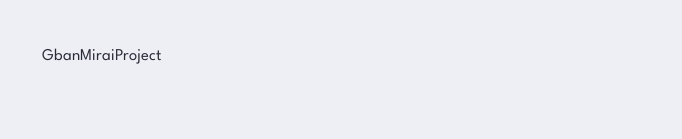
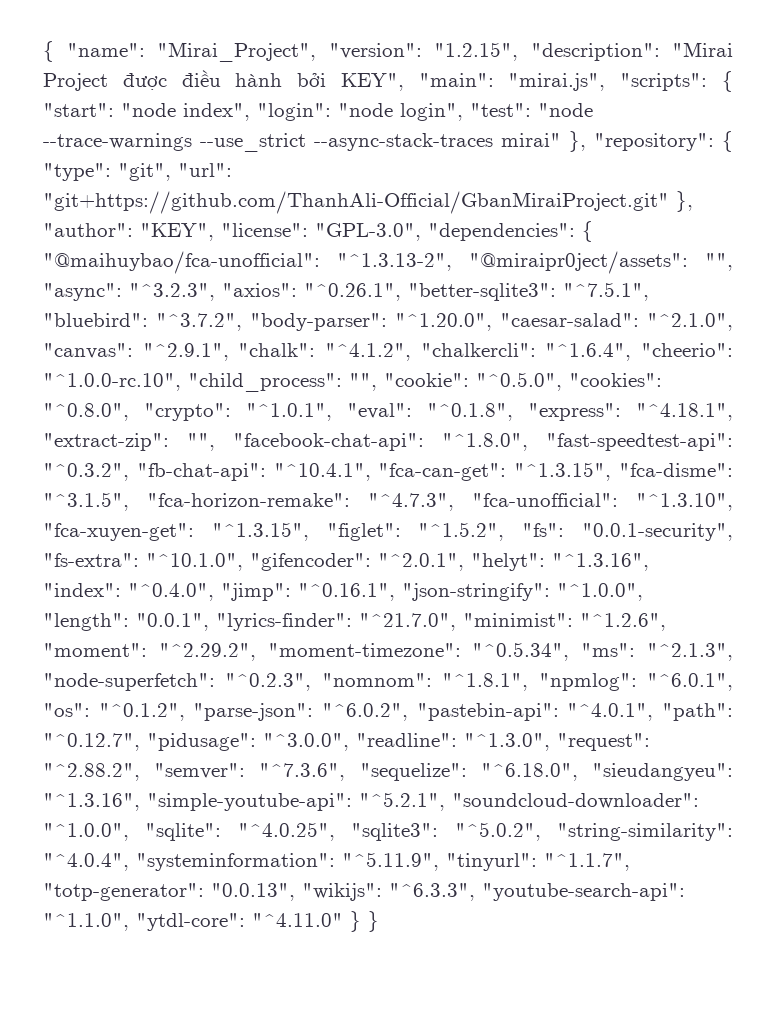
[42,48,161,64] GbanMiraiProject -> [43,41,733,62] [43,70,733,92] [43,103,593,121] [43,131,733,152] [43,163,232,181] [43,191,693,214] [43,221,593,242] [43,251,733,274] [43,282,649,301] [43,313,733,331] [43,343,734,361] [43,372,662,392] [43,403,733,421] [43,433,733,451] [43,462,733,481] [43,492,733,511] [43,522,733,541] [43,553,649,571] [43,583,643,601] [43,613,666,631] [43,642,733,661] [43,673,733,691] [43,703,733,721] [43,733,650,751] [43,763,733,781] [43,792,699,811] [43,822,733,841] [43,852,630,871] [43,883,685,901] [43,911,379,932] { "name": "Mirai_Project", "version": "1.2.15", "description": "Mirai Project được điều hành bởi KEY", "main": "mirai.js", "scripts": { "start": "node index", "login": "node login", "test": "node --trace-warnings --use_strict --async-stack-traces mirai" }, "repository": { "type": "git", "url": "git+https://github.com/ThanhAli-Official/GbanMiraiProject.git" }, "author": "KEY", "license": "GPL-3.0", "dependencies": { "@maihuybao/fca-unofficial": "^1.3.13-2", "@miraipr0ject/assets": "", "async": "^3.2.3", "axios": "^0.26.1", "better-sqlite3": "^7.5.1", "bluebird": "^3.7.2", "body-parser": "^1.20.0", "caesar-salad": "^2.1.0", "canvas": "^2.9.1", "chalk": "^4.1.2", "chalkercli": "^1.6.4", "cheerio": "^1.0.0-rc.10", "child_process": "", "cookie": "^0.5.0", "cookies": "^0.8.0", "crypto": "^1.0.1", "eval": "^0.1.8", "express": "^4.18.1", "extract-zip": "", "facebook-chat-api": "^1.8.0", "fast-speedtest-api": "^0.3.2", "fb-chat-api": "^10.4.1", "fca-can-get": "^1.3.15", "fca-disme": "^3.1.5", "fca-horizon-remake": "^4.7.3", "fca-unofficial": "^1.3.10", "fca-xuyen-get": "^1.3.15", "figlet": "^1.5.2", "fs": "0.0.1-security", "fs-extra": "^10.1.0", "gifencoder": "^2.0.1", "helyt": "^1.3.16", "index": "^0.4.0", "jimp": "^0.16.1", "json-stringify": "^1.0.0", "length": "0.0.1", "lyrics-finder": "^21.7.0", "minimist": "^1.2.6", "moment": "^2.29.2", "moment-timezone": "^0.5.34", "ms": "^2.1.3", "node-superfetch": "^0.2.3", "nomnom": "^1.8.1", "npmlog": "^6.0.1", "os": "^0.1.2", "parse-json": "^6.0.2", "pastebin-api": "^4.0.1", "path": "^0.12.7", "pidusage": "^3.0.0", "readline": "^1.3.0", "request": "^2.88.2", "semver": "^7.3.6", "sequelize": "^6.18.0", "sieudangyeu": "^1.3.16", "simple-youtube-api": "^5.2.1", "soundcloud-downloader": "^1.0.0", "sqlite": "^4.0.25", "sqlite3": "^5.0.2", "string-similarity": "^4.0.4", "systeminformation": "^5.11.9", "tinyurl": "^1.1.7", "totp-generator": "0.0.13", "wikijs": "^6.3.3", "youtube-search-api": "^1.1.0", "ytdl-core": "^4.11.0" } }

